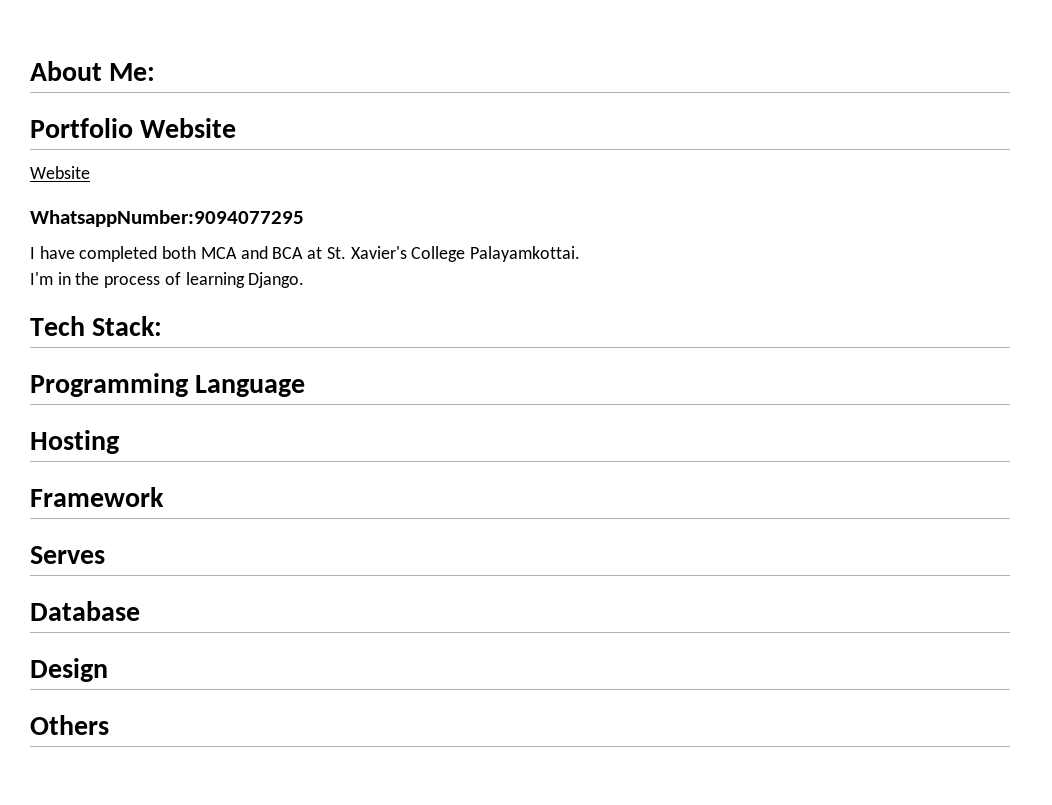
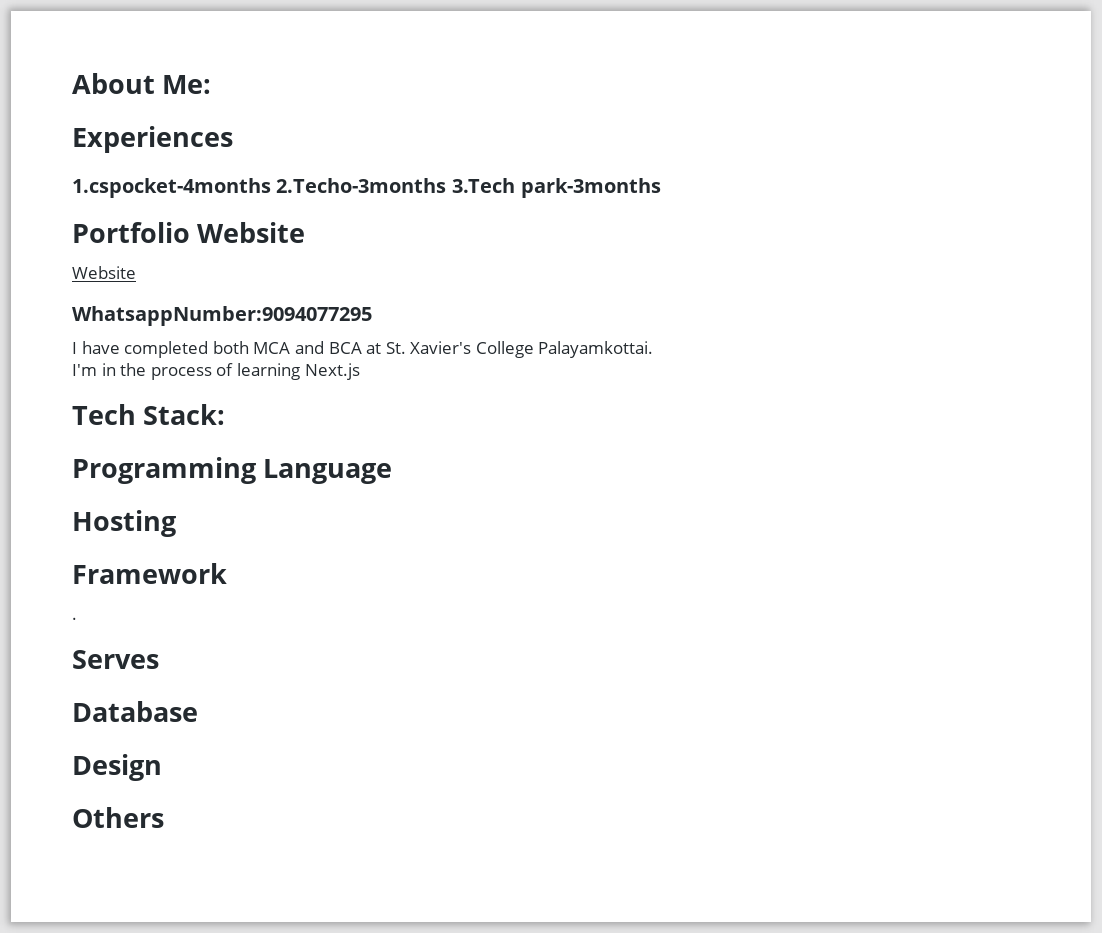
(156, 72) none -> [72,126,233,153] [72,178,661,198] // Experiences // 1.cspocket-4months 2.Techo-3months 3.Tech park-3months
[248,272,305,288] Django. -> [304,363,360,380] Next.js
(164, 497) none -> [72,617,77,620] // .

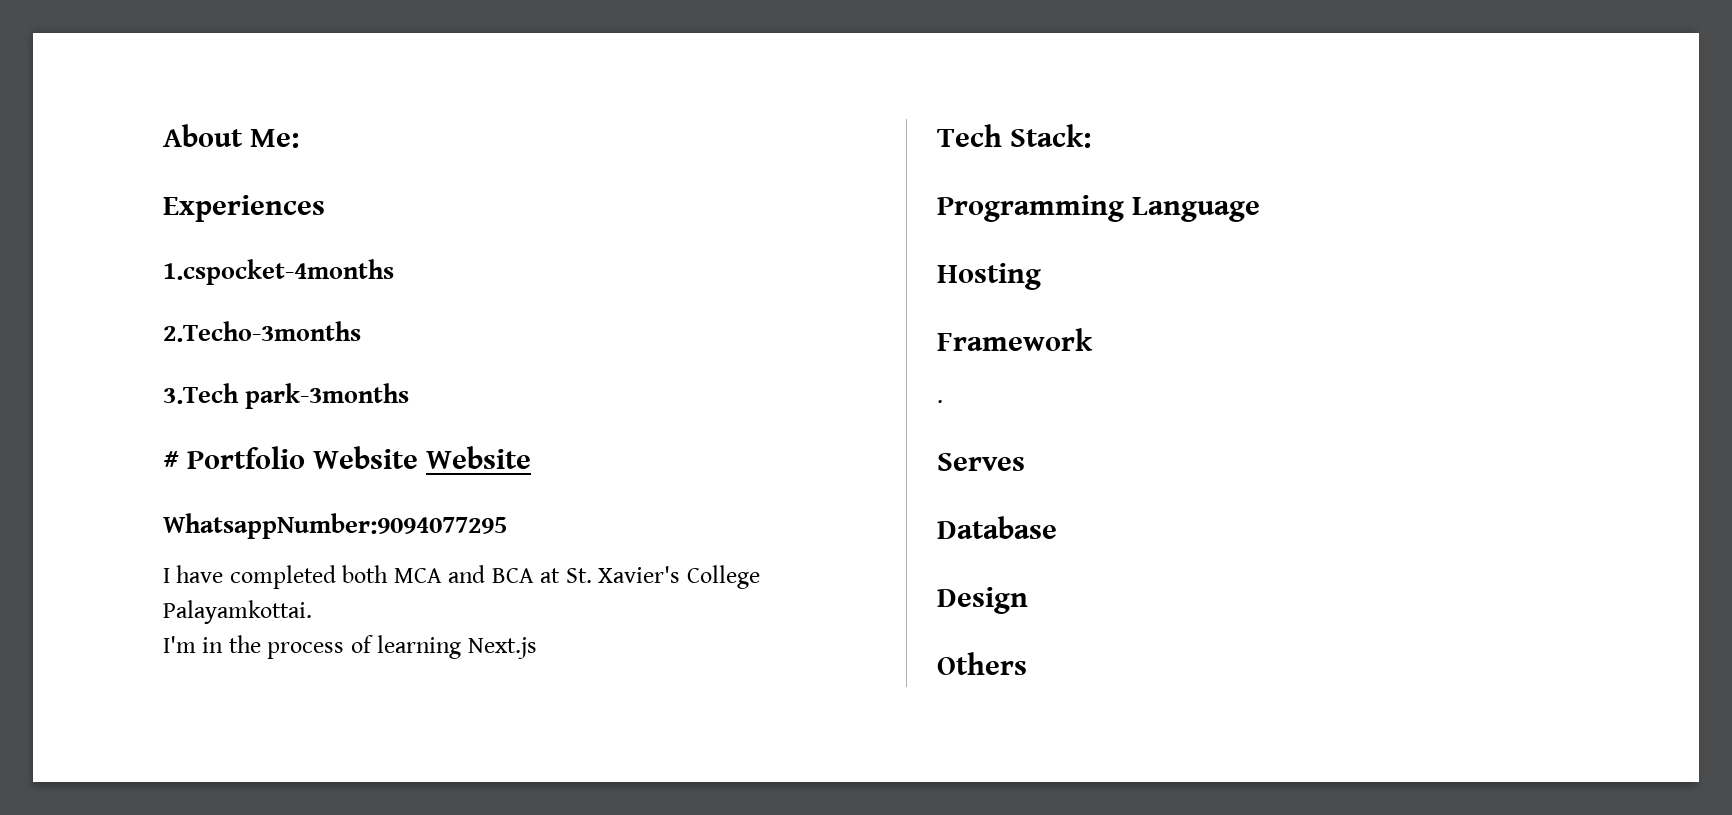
(271, 188) none -> (394, 272) //
(447, 185) none -> (361, 331) //
(661, 188) none -> [163,451,179,469] #
(306, 232) // -> (419, 457) none

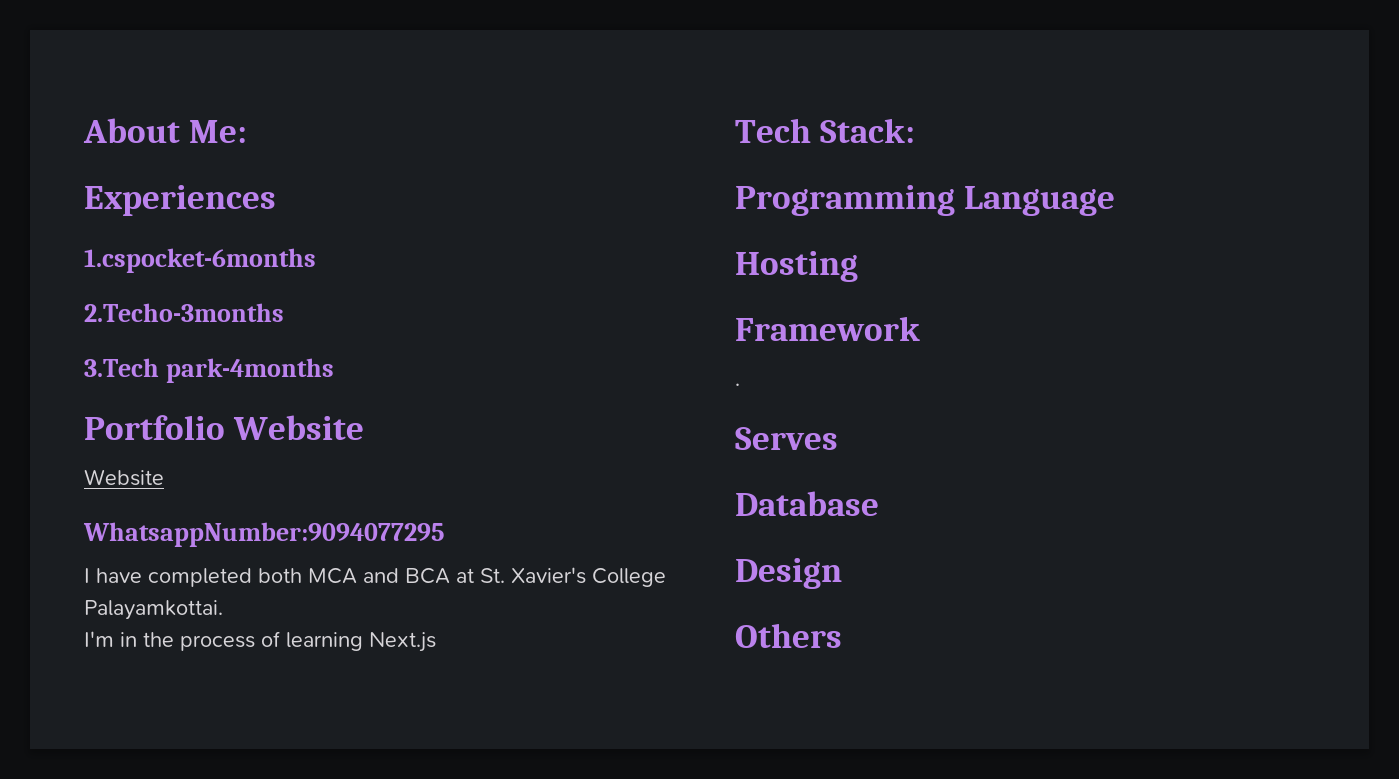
[163,259,394,285] 1.cspocket-4months -> [84,248,316,273] 1.cspocket-6months
[245,383,410,409] [163,451,179,469] park-3months // # -> [165,358,334,383] park-4months //
(419, 457) none -> (365, 427) //

